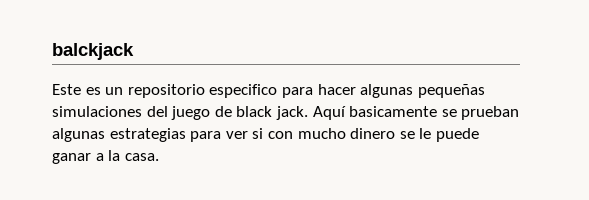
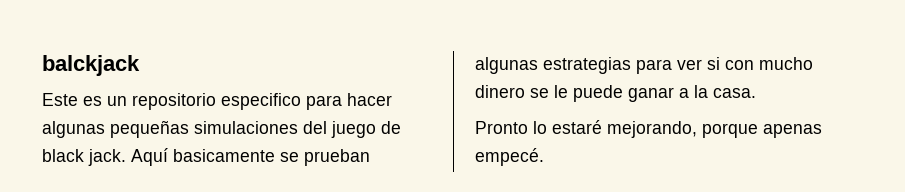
(159, 157) none -> [475,120,822,138] [475,148,544,166] // Pronto lo estaré mejorando, porque apenas empecé.

